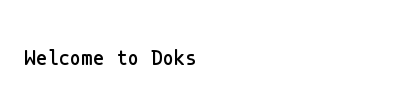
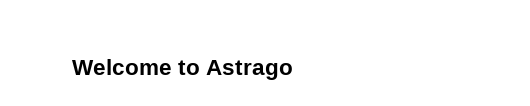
[151,49,197,65] Doks -> [206,60,294,80] Astrago

